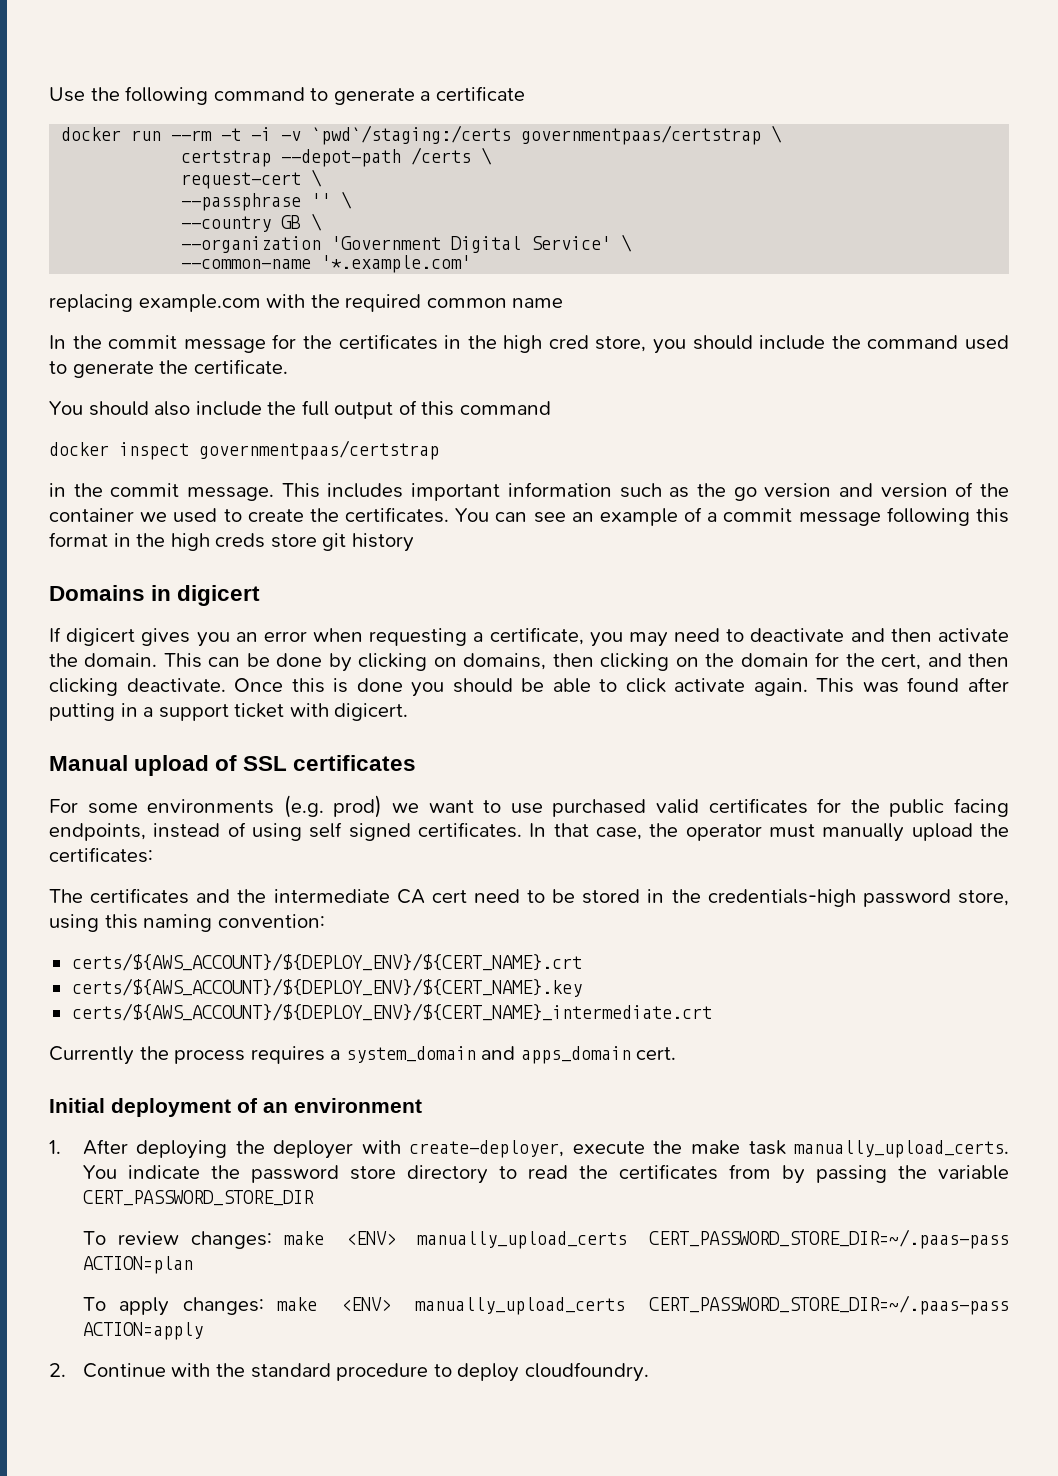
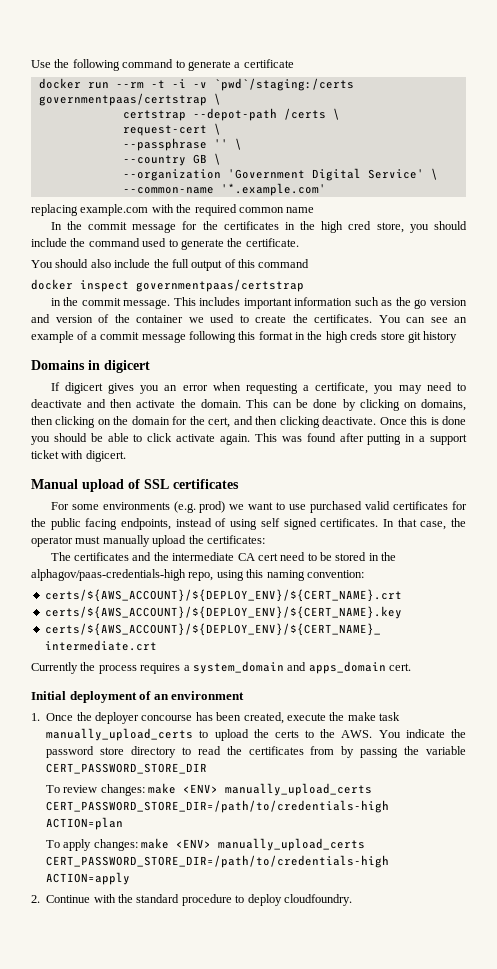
[707,889,1009,907] credentials-high password store, -> [31,569,214,581] alphagov/paas-credentials-high repo,
[82,1139,1009,1159] After deploying the deployer with create-deployer, execute the make task manually_upload_certs. -> [46,712,400,724] [46,728,373,741] Once the deployer concourse has been created, execute the make task manually_upload_certs to upload the certs to the AWS.
[649,1229,1009,1249] CERT_PASSWORD_STORE_DIR=~/.paas-pass -> [45,800,389,813] CERT_PASSWORD_STORE_DIR=/path/to/credentials-high
[648,1295,1009,1315] CERT_PASSWORD_STORE_DIR=~/.paas-pass -> [45,855,389,868] CERT_PASSWORD_STORE_DIR=/path/to/credentials-high

